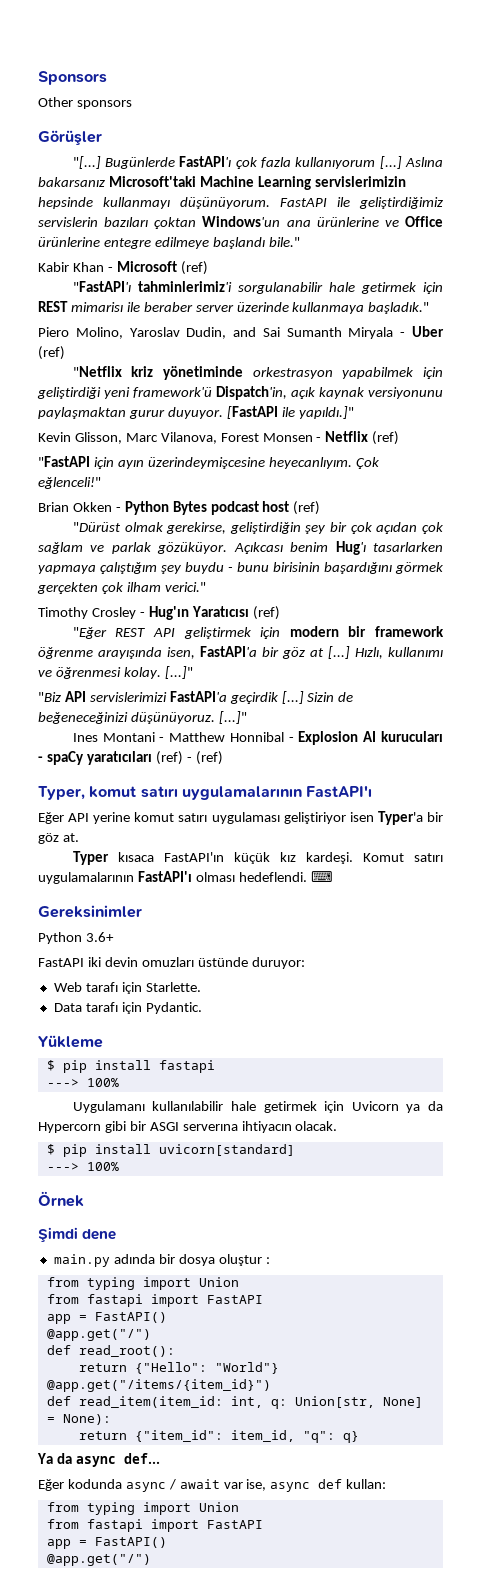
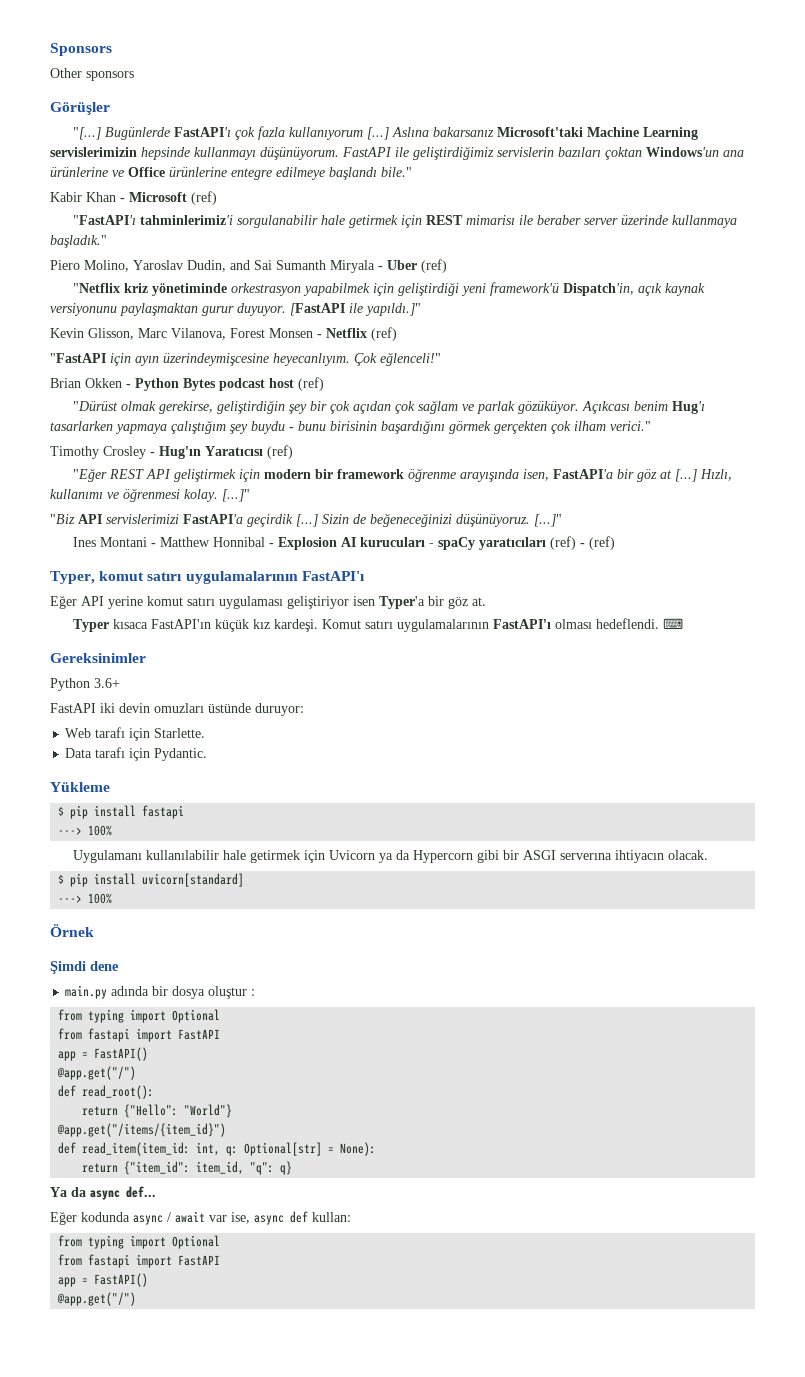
[198,1277,239,1287] Union -> [172,1009,221,1023] Optional
[294,1396,423,1408] Union[str, None] -> [244,1142,323,1156] Optional[str]
[198,1502,239,1512] Union -> [172,1235,221,1249] Optional

